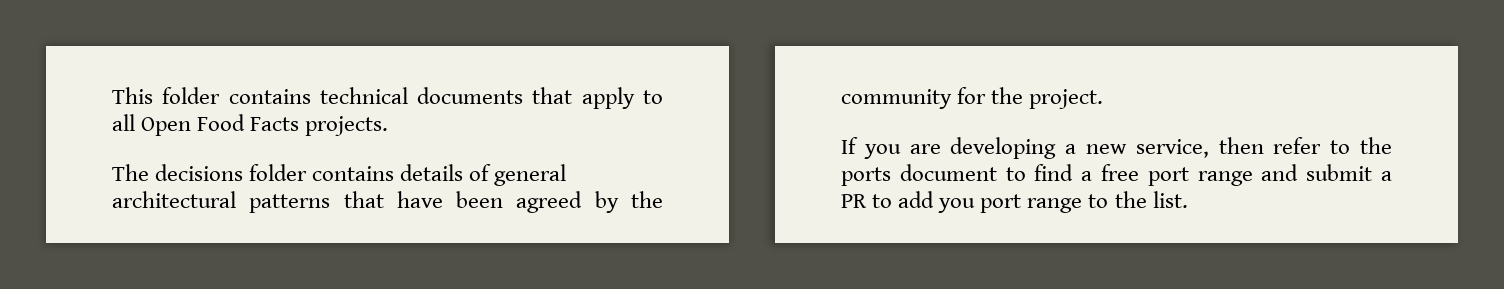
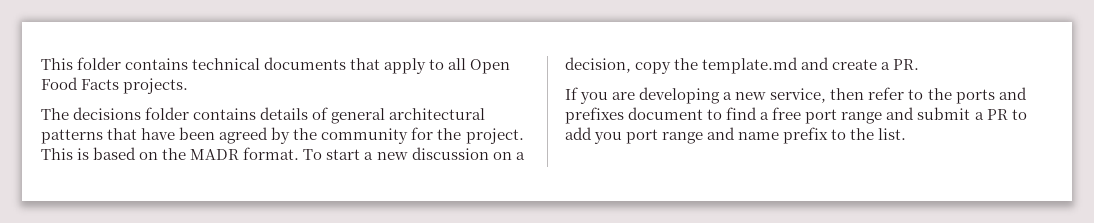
(1104, 99) none -> [41,147,525,160] [565,57,920,74] This is based on the MADR format. To start a new discussion on a decision, copy the template.md and create a PR.
(891, 176) none -> [998,87,1027,100] [565,107,624,124] and prefixes
(1083, 205) none -> [707,127,829,144] and name prefix

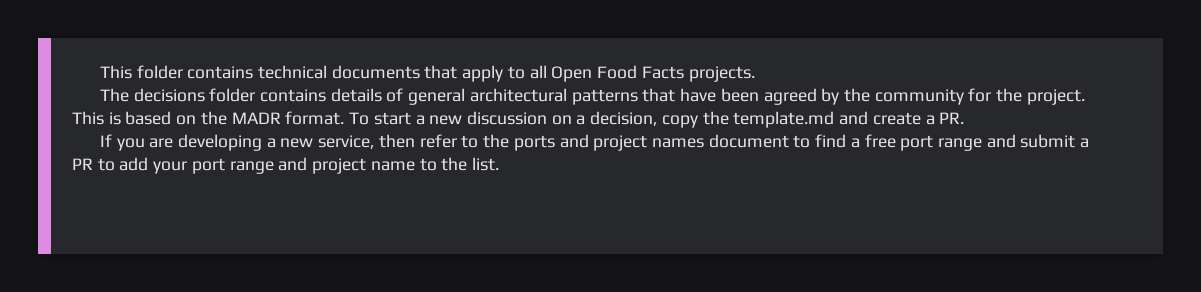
[565,107,624,124] prefixes -> [593,135,704,151] project names
[594,127,829,144] you port range and name prefix -> [153,157,415,174] your port range and project name

